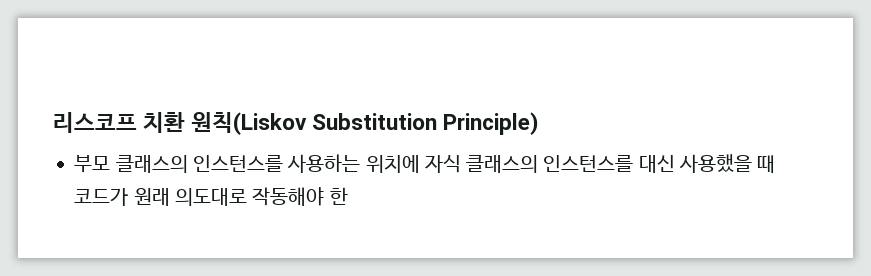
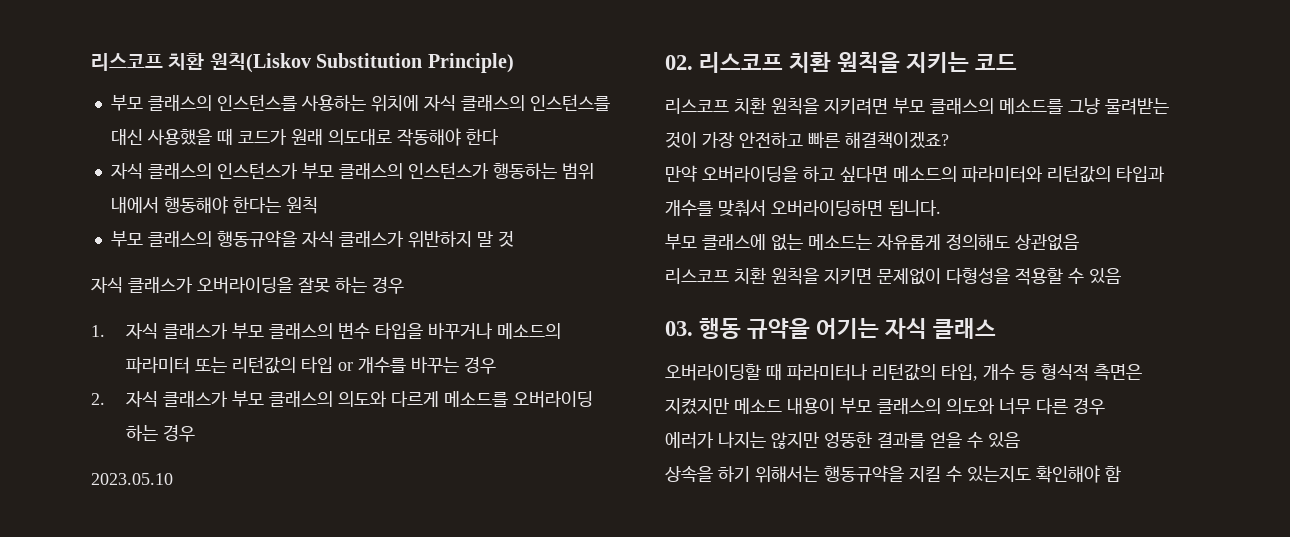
[329,187,348,205] 한 -> [465,129,499,145] [110,162,594,180] [110,196,318,214] [110,230,514,248] [91,277,404,294] [91,322,562,340] [126,356,497,374] [91,391,594,408] [126,425,196,442] [91,473,173,485] [665,52,1018,73] [665,97,1169,115] [665,131,949,149] [665,165,1165,183] [665,199,941,217] [665,234,1079,251] [665,267,1121,285] [665,318,997,339] [665,363,1142,381] [665,398,1105,415] [665,431,1020,449] [665,465,1121,483] 한다 // 자식 클래스의 인스턴스가 부모 클래스의 인스턴스가 행동하는 범위 내에서 행동해야 한다는 원칙 // 부모 클래스의 행동규약을 자식 클래스가 위반하지 말 것 // 자식 클래스가 오버라이딩을 잘못 하는 경우 // 1. 자식 클래스가 부모 클래스의 변수 타입을 바꾸거나 메소드의 파라미터 또는 리턴값의 타입 or 개수를 바꾸는 경우 // 2. 자식 클래스가 부모 클래스의 의도와 다르게 메소드를 오버라이딩 하는 경우 // 2023.05.10 // 02. 리스코프 치환 원칙을 지키는 코드 // 리스코프 치환 원칙을 지키려면 부모 클래스의 메소드를 그냥 물려받는 것이 가장 안전하고 빠른 해결책이겠죠? // 만약 오버라이딩을 하고 싶다면 메소드의 파라미터와 리턴값의 타입과 개수를 맞춰서 오버라이딩하면 됩니다. // 부모 클래스에 없는 메소드는 자유롭게 정의해도 상관없음 // 리스코프 치환 원칙을 지키면 문제없이 다형성을 적용할 수 있음 // 03. 행동 규약을 어기는 자식 클래스 // 오버라이딩할 때 파라미터나 리턴값의 타입, 개수 등 형식적 측면은 지켰지만 메소드 내용이 부모 클래스의 의도와 너무 다른 경우 // 에러가 나지는 않지만 엉뚱한 결과를 얻을 수 있음 // 상속을 하기 위해서는 행동규약을 지킬 수 있는지도 확인해야 함

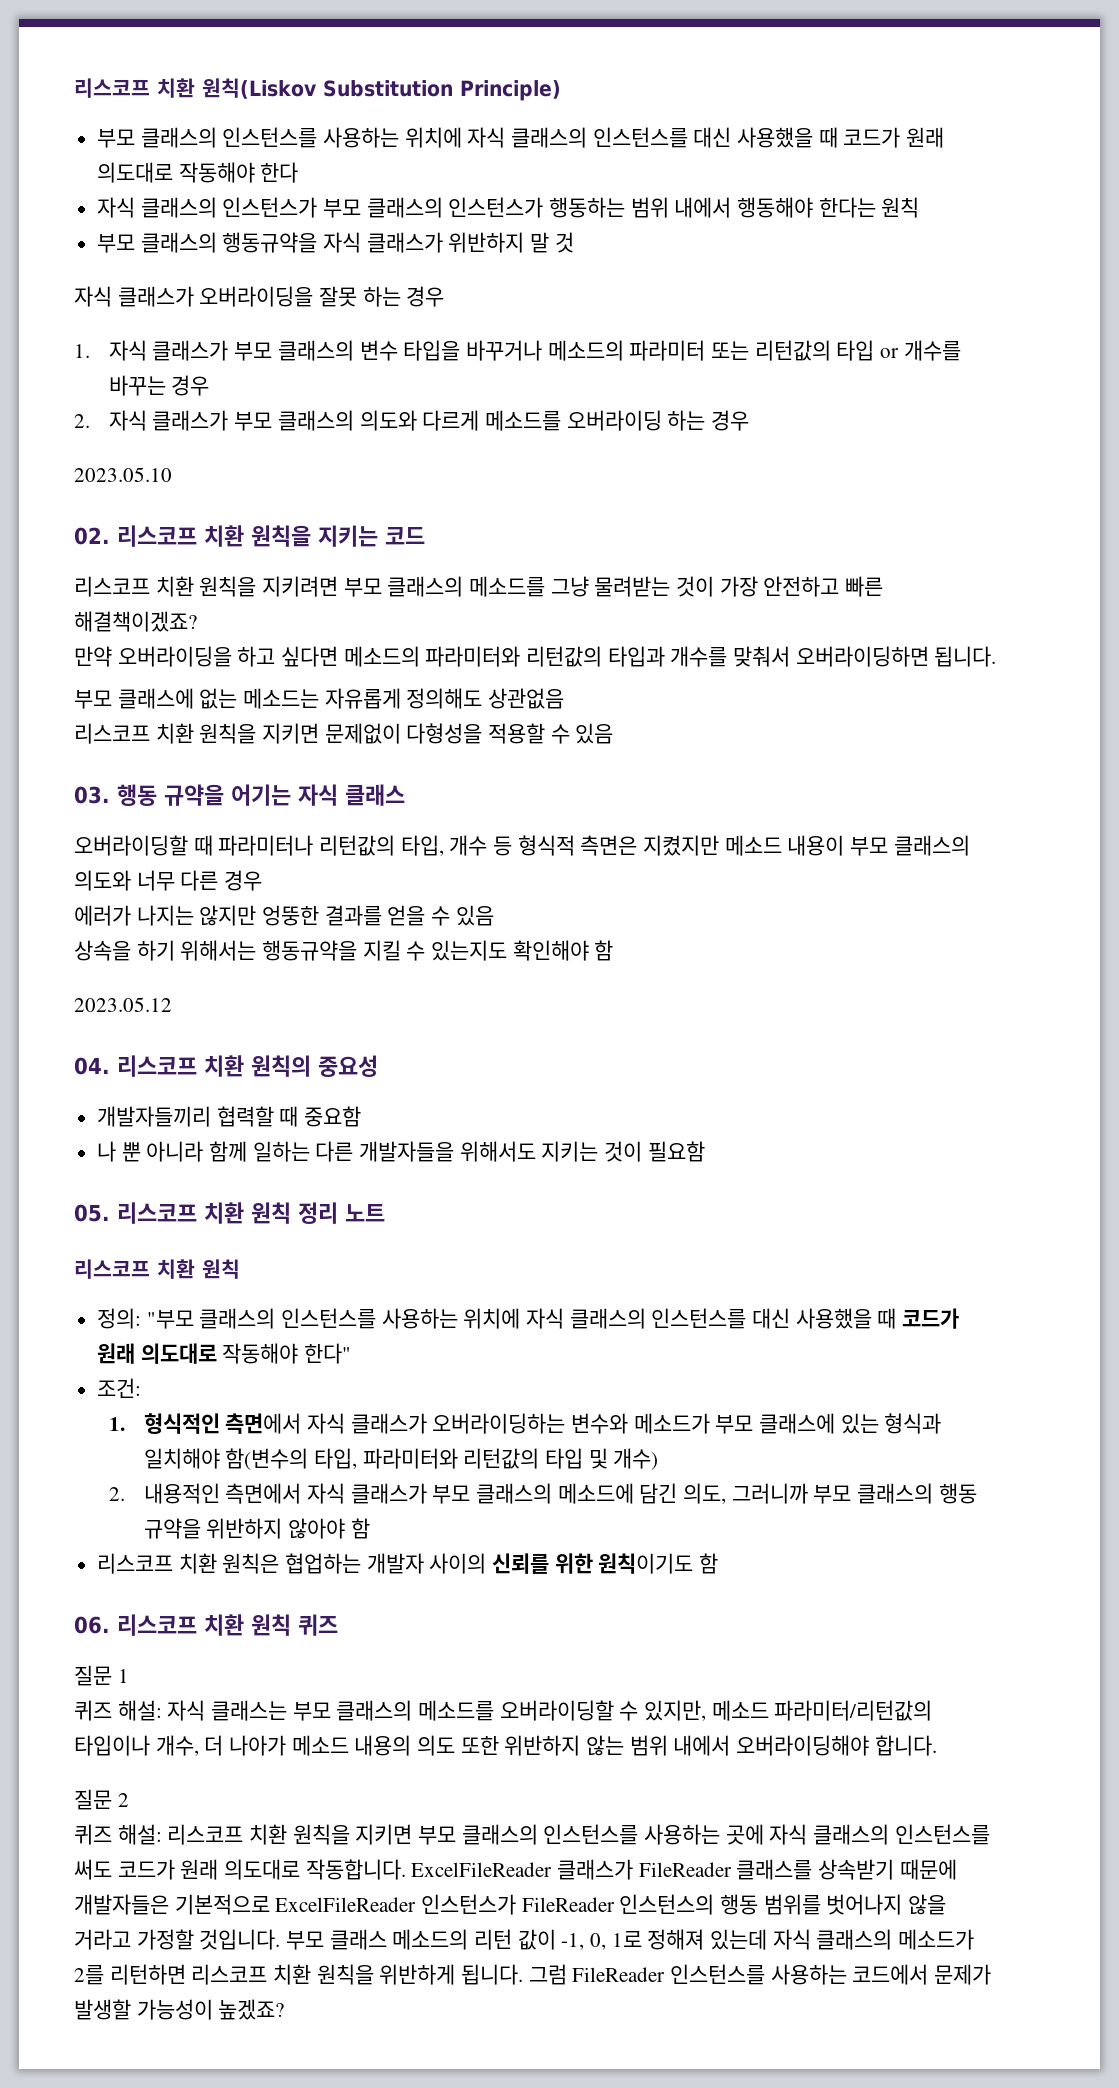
(1121, 474) none -> [74,997,172,1012] [74,1055,378,1077] [97,1106,362,1127] [97,1141,705,1162] [74,1202,385,1224] [74,1259,240,1279] [97,1308,960,1329] [97,1343,352,1364] [97,1378,142,1398] [108,1413,942,1434] [143,1448,659,1470] [108,1483,977,1504] [143,1518,370,1539] [97,1553,719,1574] [74,1614,338,1636] [74,1665,129,1686] [74,1700,933,1721] [74,1735,937,1756] [74,1789,129,1810] [74,1824,990,1845] [74,1859,957,1880] [74,1894,947,1915] [74,1929,975,1950] [74,1964,992,1985] [74,1999,285,2020] // 2023.05.12 // 04. 리스코프 치환 원칙의 중요성 // 개발자들끼리 협력할 때 중요함 // 나 뿐 아니라 함께 일하는 다른 개발자들을 위해서도 지키는 것이 필요함 // 05. 리스코프 치환 원칙 정리 노트 // 리스코프 치환 원칙 // 정의: "부모 클래스의 인스턴스를 사용하는 위치에 자식 클래스의 인스턴스를 대신 사용했을 때 코드가 원래 의도대로 작동해야 한다" // 조건: // 1. 형식적인 측면에서 자식 클래스가 오버라이딩하는 변수와 메소드가 부모 클래스에 있는 형식과 일치해야 함(변수의 타입, 파라미터와 리턴값의 타입 및 개수) // 2. 내용적인 측면에서 자식 클래스가 부모 클래스의 메소드에 담긴 의도, 그러니까 부모 클래스의 행동 규약을 위반하지 않아야 함 // 리스코프 치환 원칙은 협업하는 개발자 사이의 신뢰를 위한 원칙이기도 함 // 06. 리스코프 치환 원칙 퀴즈 // 질문 1 // 퀴즈 해설: 자식 클래스는 부모 클래스의 메소드를 오버라이딩할 수 있지만, 메소드 파라미터/리턴값의 타입이나 개수, 더 나아가 메소드 내용의 의도 또한 위반하지 않는 범위 내에서 오버라이딩해야 합니다. // 질문 2 // 퀴즈 해설: 리스코프 치환 원칙을 지키면 부모 클래스의 인스턴스를 사용하는 곳에 자식 클래스의 인스턴스를 써도 코드가 원래 의도대로 작동합니다. ExcelFileReader 클래스가 FileReader 클래스를 상속받기 때문에 개발자들은 기본적으로 ExcelFileReader 인스턴스가 FileReader 인스턴스의 행동 범위를 벗어나지 않을 거라고 가정할 것입니다. 부모 클래스 메소드의 리턴 값이 -1, 0, 1로 정해져 있는데 자식 클래스의 메소드가 2를 리턴하면 리스코프 치환 원칙을 위반하게 됩니다. 그럼 FileReader 인스턴스를 사용하는 코드에서 문제가 발생할 가능성이 높겠죠?

